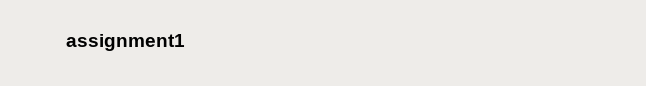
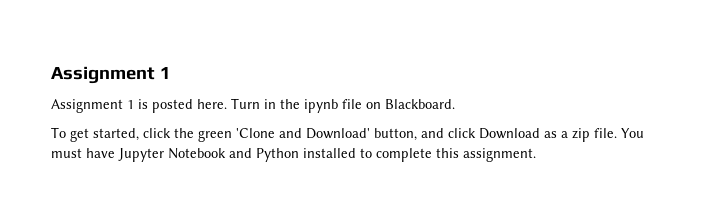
[66,34,185,51] assignment1 -> [51,66,171,84] [51,98,455,113] [51,127,644,142] [51,148,536,162] Assignment 1 // Assignment 1 is posted here. Turn in the ipynb file on Blackboard. // To get started, click the green 'Clone and Download' button, and click Download as a zip file. You must have Jupyter Notebook and Python installed to complete this assignment.

